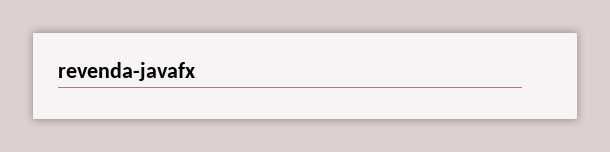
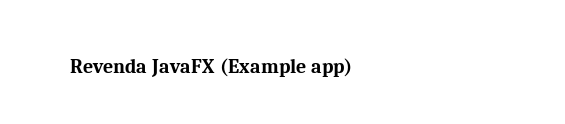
[58,62,195,81] revenda-javafx -> [70,58,353,77] Revenda JavaFX (Example app)

